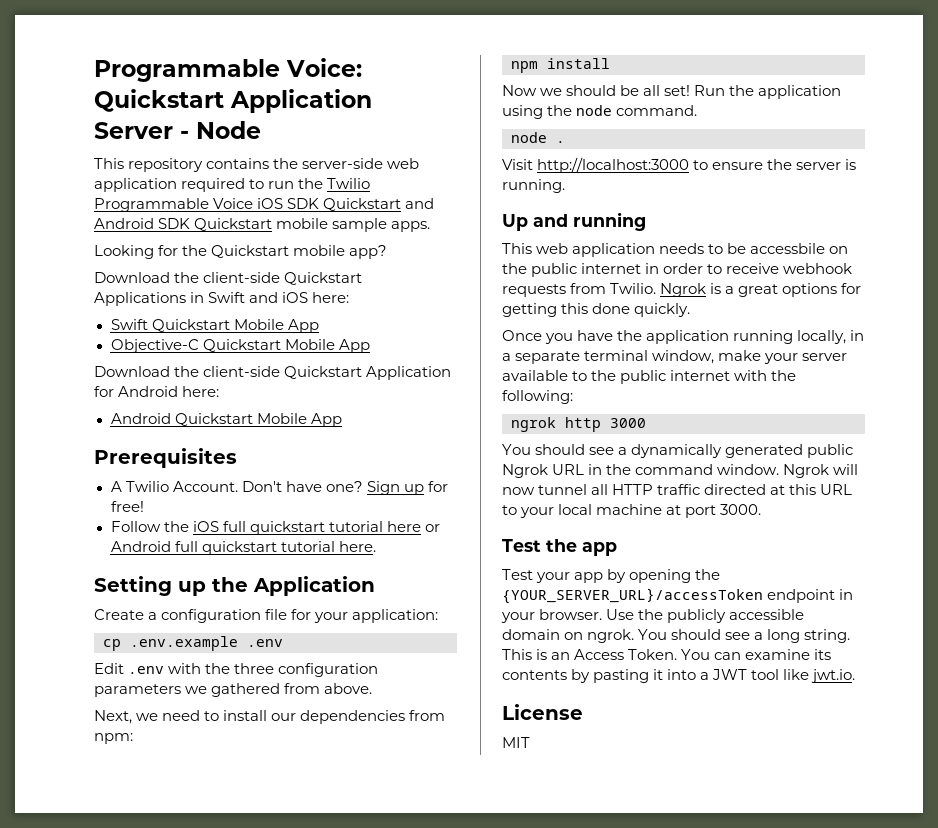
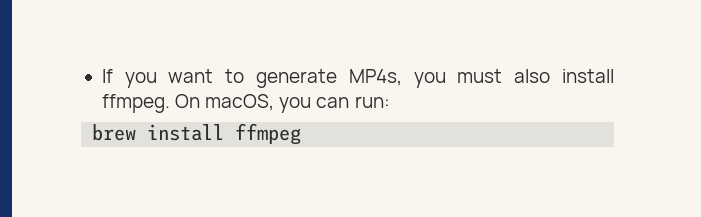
[94,58,362,82] [94,89,372,113] [94,121,261,139] [94,158,420,172] [94,178,371,192] [94,198,435,212] [94,218,431,232] [94,245,388,259] [94,272,363,285] [94,292,350,306] [110,319,319,333] [110,339,370,353] [94,366,452,380] [94,386,220,397] [110,413,342,427] [94,448,237,468] [110,481,448,495] [110,501,144,512] [110,521,440,535] [110,541,376,555] [94,576,375,596] [94,609,439,623] [103,636,283,651] [94,663,379,677] [94,683,373,697] [94,710,446,724] [94,733,133,744] [511,58,610,73] [502,85,842,99] [502,105,698,119] [511,132,565,143] [502,157,857,173] [502,179,565,193] [502,212,646,231] [502,243,849,257] [502,263,853,277] [502,283,862,297] [502,303,691,317] [502,330,865,344] [502,350,848,364] [502,370,797,384] [502,390,573,404] [511,417,646,432] [502,444,854,458] [502,464,859,478] [502,484,853,495] [502,504,762,518] [502,539,617,556] [502,569,721,583] [502,588,854,604] [501,609,805,623] [502,629,851,643] [502,649,832,660] [502,669,856,683] [502,704,583,720] [502,737,530,748] Programmable Voice: Quickstart Application Server - Node // This repository contains the server-side web application required to run the Twilio Programmable Voice iOS SDK Quickstart and Android SDK Quickstart mobile sample apps. // Looking for the Quickstart mobile app? // Download the client-side Quickstart Applications in Swift and iOS here: // Swift Quickstart Mobile App // Objective-C Quickstart Mobile App // Download the client-side Quickstart Application for Android here: // Android Quickstart Mobile App // Prerequisites // A Twilio Account. Don't have one? Sign up for free! // Follow the iOS full quickstart tutorial here or Android full quickstart tutorial here. // Setting up the Application // Create a configuration file for your application: // cp .env.example .env // Edit .env with the three configuration parameters we gathered from above. // Next, we need to install our dependencies from npm: // npm install // Now we should be all set! Run the application using the node command. // node . // Visit http://localhost:3000 to ensure the server is running. // Up and running // This web application needs to be accessbile on the public internet in order to receive webhook requests from Twilio. Ngrok is a great options for getting this done quickly. // Once you have the application running locally, in a separate terminal window, make your server available to the public internet with the following: // ngrok http 3000 // You should see a dynamically generated public Ngrok URL in the command window. Ngrok will now tunnel all HTTP traffic directed at this URL to your local machine at port 3000. // Test the app // Test your app by opening the {YOUR_SERVER_URL}/accessToken endpoint in your browser. Use the publicly accessible domain on ngrok. You should see a long string. This is an Access Token. You can examine its contents by pasting it into a JWT tool like jwt.io. // License // MIT -> [101,69,614,88] [101,94,390,113] [92,123,302,145] If you want to generate MP4s, you must also install ffmpeg. On macOS, you can run: // brew install ffmpeg

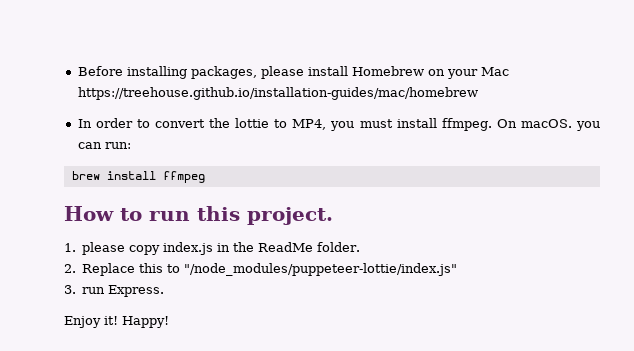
[101,69,402,88] If you want to generate MP4s, -> [77,66,509,79] [77,87,478,100] [77,118,327,130] Before installing packages, please install Homebrew on your Mac https://treehouse.github.io/installation-guides/mac/homebrew // In order to convert the lottie to MP4,
[514,69,551,83] also -> (393, 123) none
[205,94,275,111] macOS, -> [520,119,572,128] macOS.
(302, 134) none -> [64,206,333,225] [64,242,361,255] [64,263,458,276] [64,285,165,297] [64,316,169,328] // How to run this project. // 1. please copy index.js in the ReadMe folder. // 2. Replace this to "/node_modules/puppeteer-lottie/index.js" // 3. run Express. // Enjoy it! Happy!

